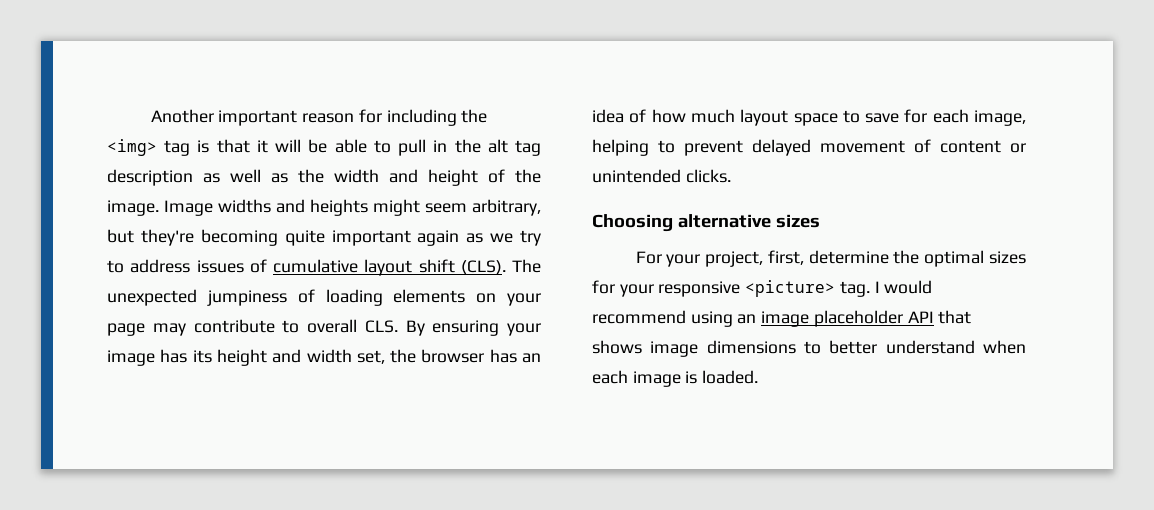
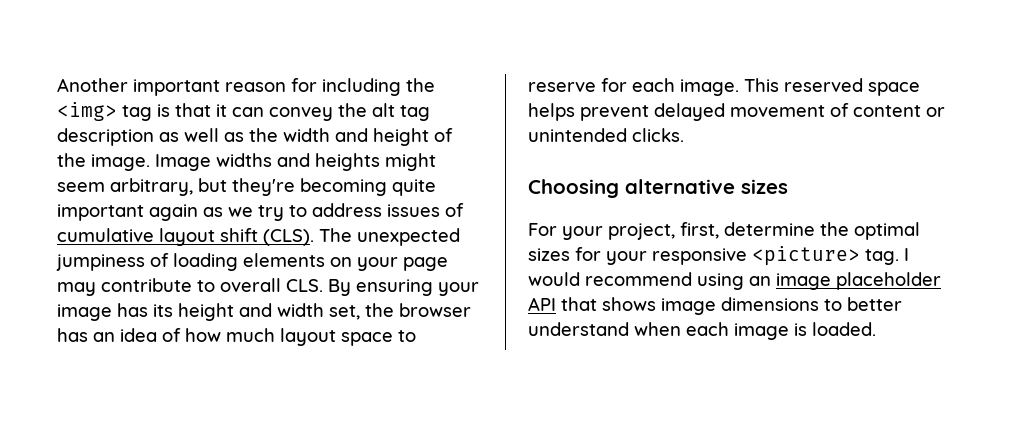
[275,139,448,156] will be able to pull in -> [232,107,333,121] can convey
[865,113,900,123] save -> [528,82,596,92] reserve
[974,110,1026,126] [592,139,675,156] image, helping to -> [680,78,920,96] [528,103,575,121] image. This reserved space helps

